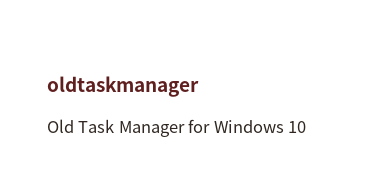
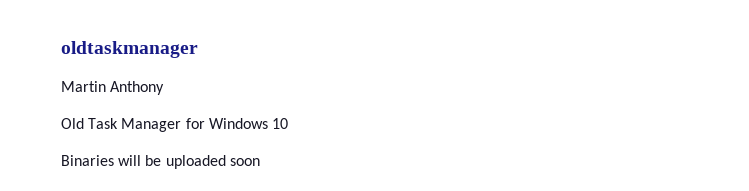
(199, 86) none -> [61,81,165,95] // Martin Anthony
(307, 127) none -> [61,155,260,169] // Binaries will be uploaded soon

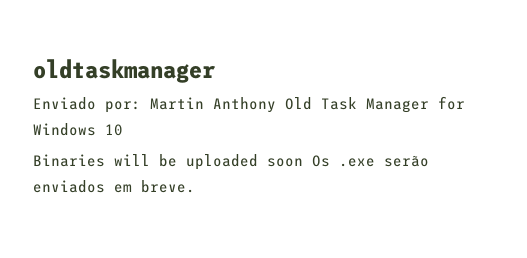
(198, 49) none -> [33,97,141,113] Enviado por:
(165, 88) // -> (276, 105) none
(260, 162) none -> [312,155,429,167] [33,180,195,193] Os .exe serão enviados em breve.

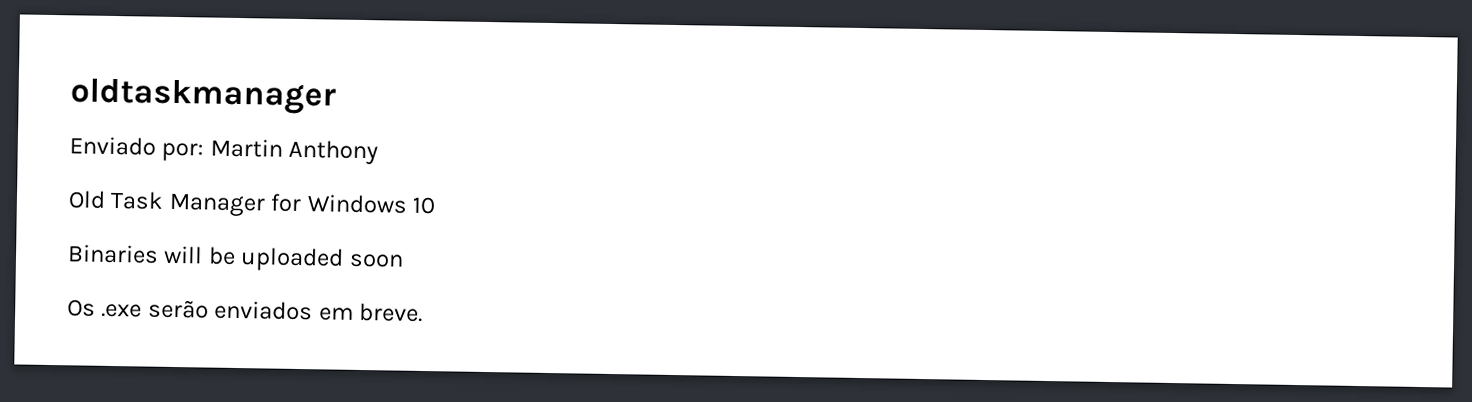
(276, 105) none -> (379, 152) //
(303, 162) none -> (404, 260) //

